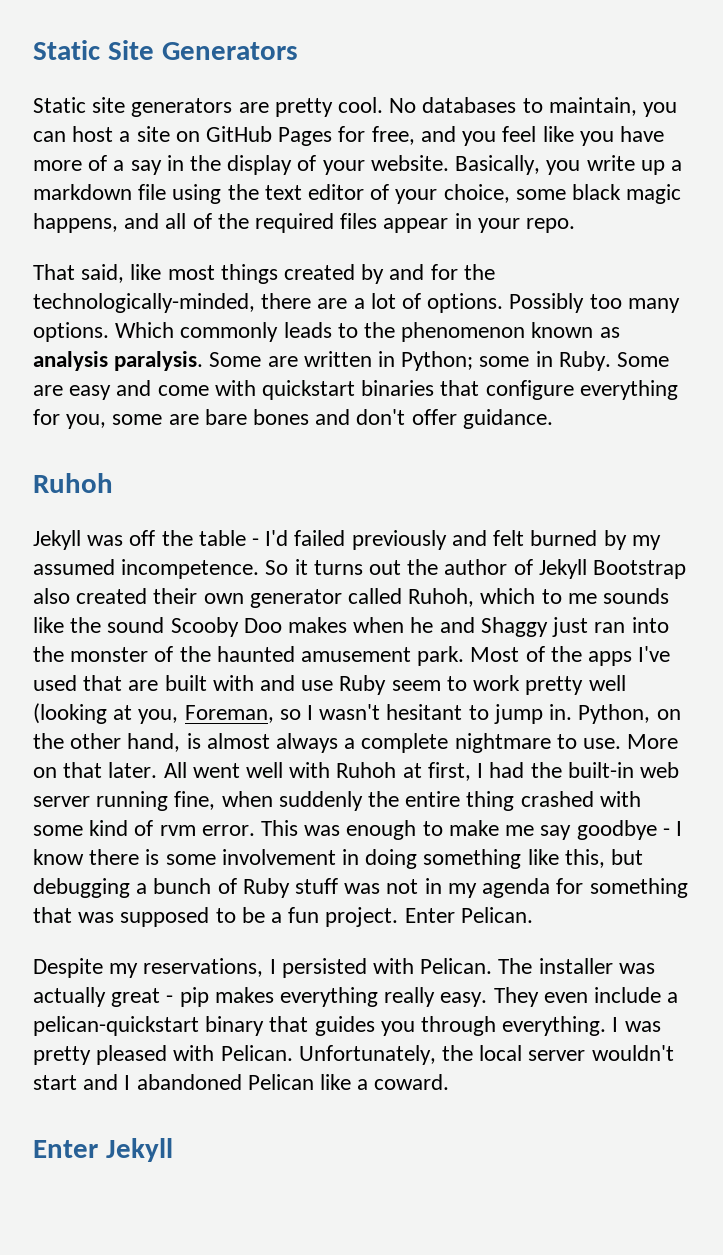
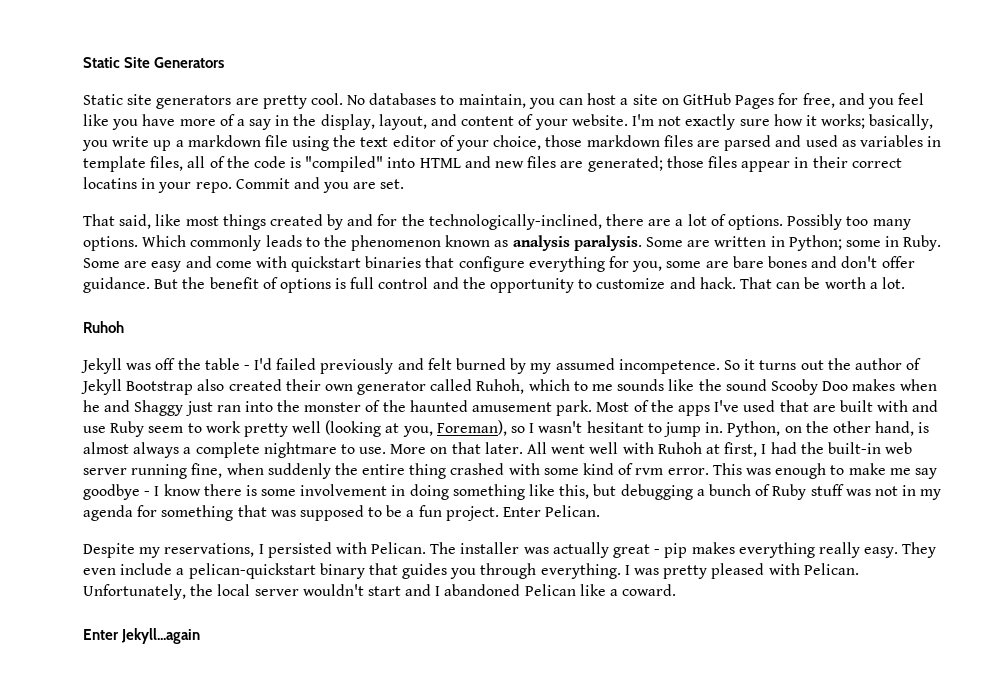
[227,155,541,175] display of your website. Basically, -> [320,114,934,130] display, layout, and content of your website. I'm not exactly sure how it works; basically,
[515,184,682,204] [33,213,576,233] some black magic happens, and all of the required files appear in your repo. -> [545,135,942,151] [83,156,902,172] [83,177,405,193] those markdown files are parsed and used as variables in template files, all of the code is "compiled" into HTML and new files are generated; those files appear in their correct locatins in your repo. Commit and you are set.
[33,293,255,313] technologically-minded, -> [428,214,602,230] technologically-inclined,
(553, 419) none -> [154,277,905,293] But the benefit of options is full control and the opportunity to customize and hack. That can be worth a lot.
[184,705,274,723] Foreman, -> [436,420,507,436] Foreman),
[105,1138,173,1162] Jekyll -> [121,628,201,644] Jekyll...again

